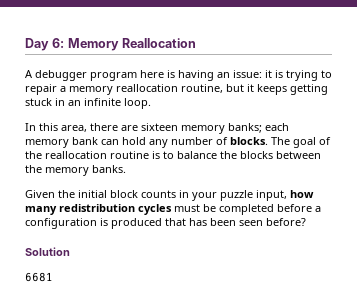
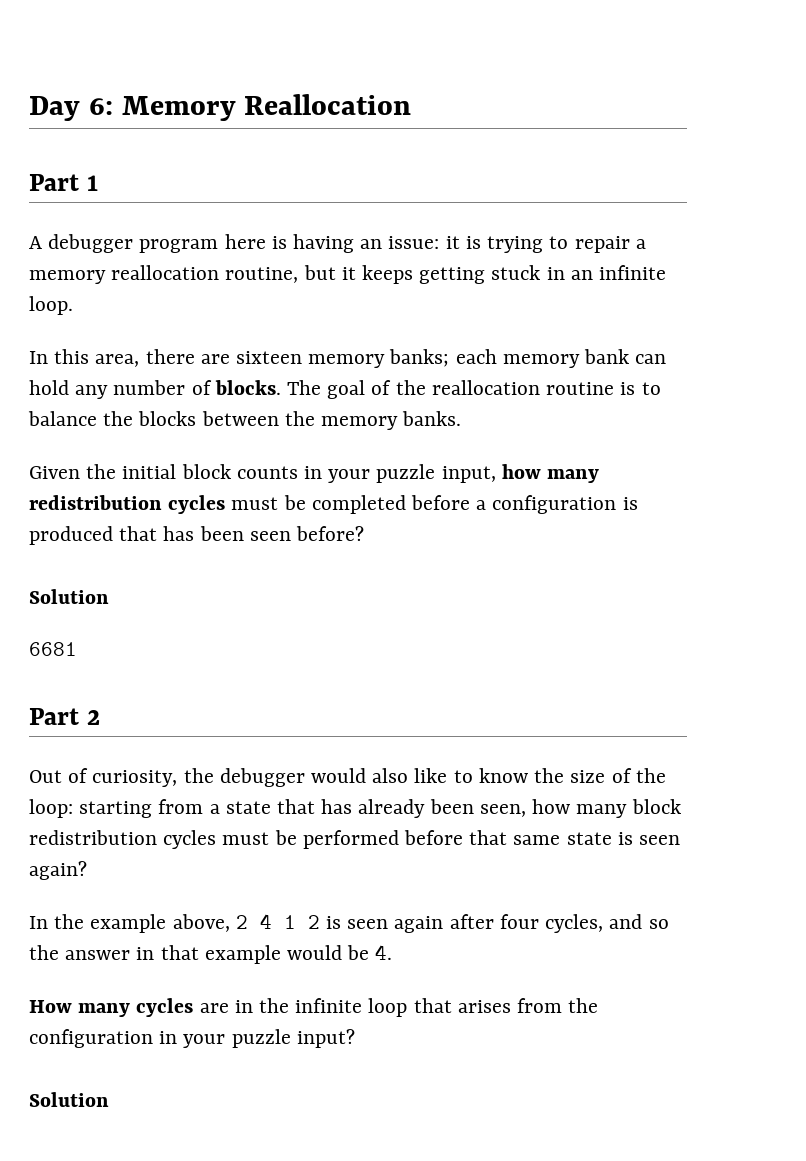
(197, 43) none -> [29,174,98,191] // Part 1
(53, 277) none -> [29,708,100,725] [29,768,666,787] [29,799,681,818] [29,830,681,849] [29,861,87,880] [29,914,669,933] [29,945,393,964] [29,998,599,1017] [29,1029,355,1048] [29,1092,109,1107] // Part 2 // Out of curiosity, the debugger would also like to know the size of the loop: starting from a state that has already been seen, how many block redistribution cycles must be performed before that same state is seen again? // In the example above, 2 4 1 2 is seen again after four cycles, and so the answer in that example would be 4. // How many cycles are in the infinite loop that arises from the configuration in your puzzle input? // Solution

